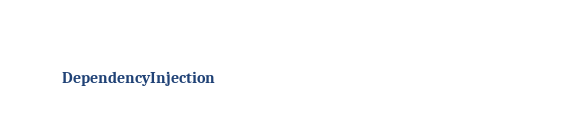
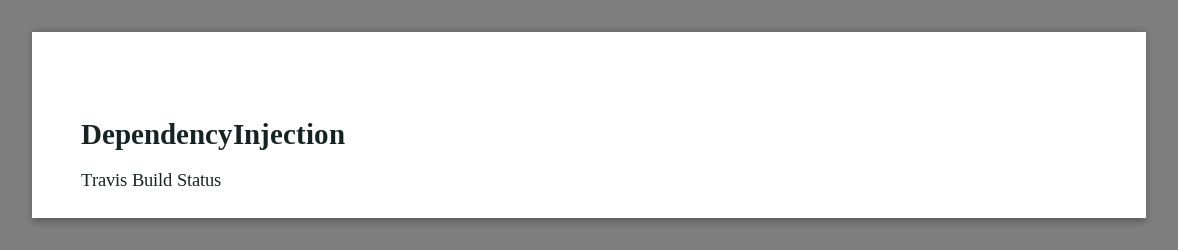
(215, 78) none -> [81,173,221,186] // Travis Build Status

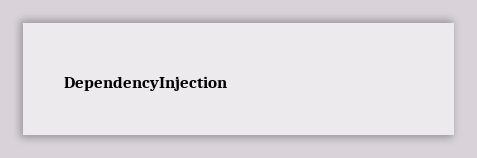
[81,173,221,186] // Travis Build Status -> (227, 83) none

